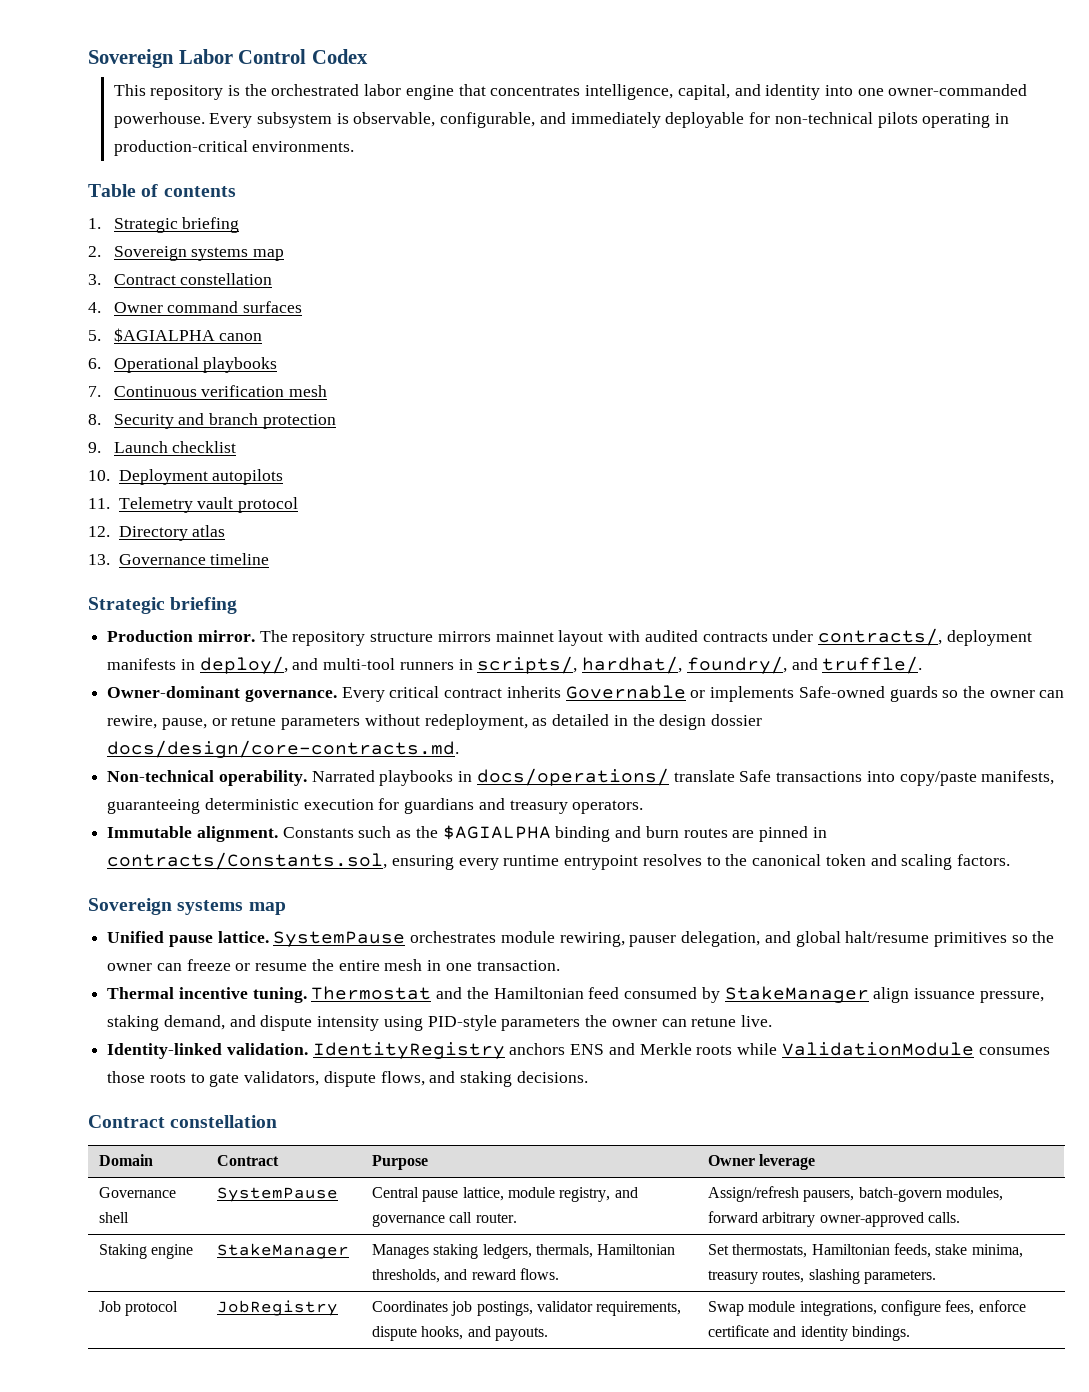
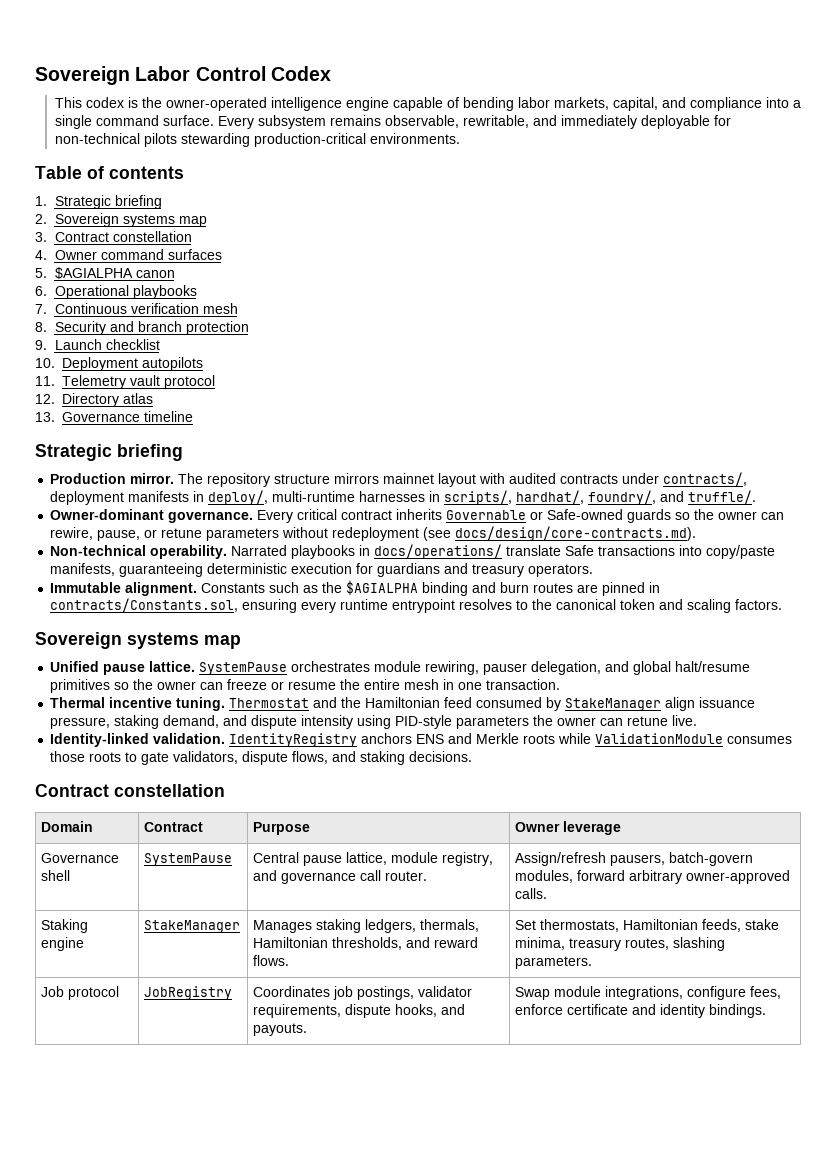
[150,85,224,100] repository -> [85,97,124,108] codex
[271,84,1028,100] [113,112,536,128] orchestrated labor engine that concentrates intelligence, capital, and identity into one owner-commanded powerhouse. Every subsystem is observable, configurable, -> [165,97,801,111] [54,115,529,129] owner-operated intelligence engine capable of bending labor markets, capital, and compliance into a single command surface. Every subsystem remains observable, rewritable,
[922,113,1009,128] operating in -> [180,133,250,147] stewarding
[292,658,454,670] and multi-tool runners -> [272,491,426,502] multi-runtime harnesses
[710,686,795,702] implements -> (544, 515) none
[424,714,762,730] [107,740,460,758] redeployment, as detailed in the design dossier docs/design/core-contracts.md. -> [332,526,697,541] redeployment (see docs/design/core-contracts.md).

